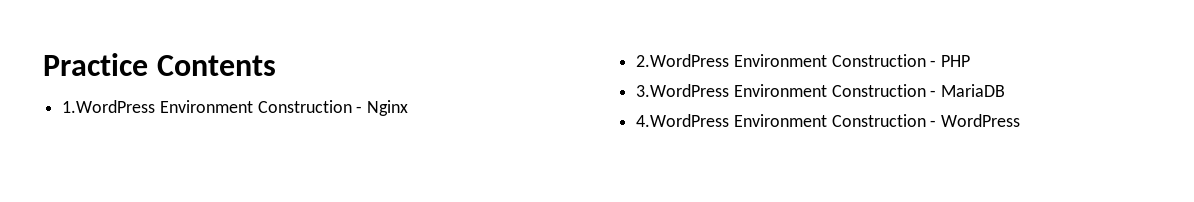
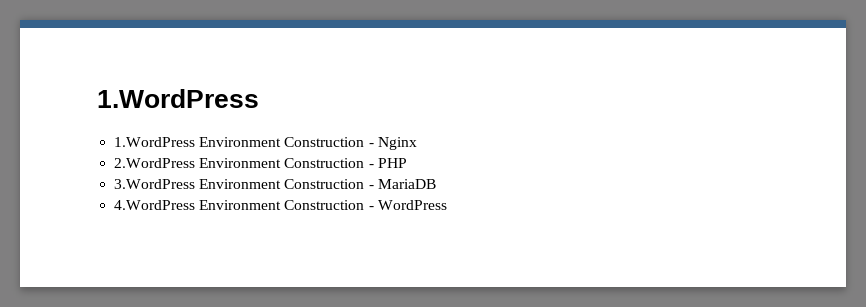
[43,53,276,76] Practice Contents -> [97,89,259,108] 1.WordPress

